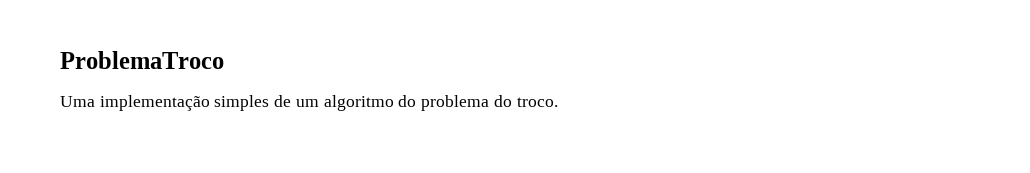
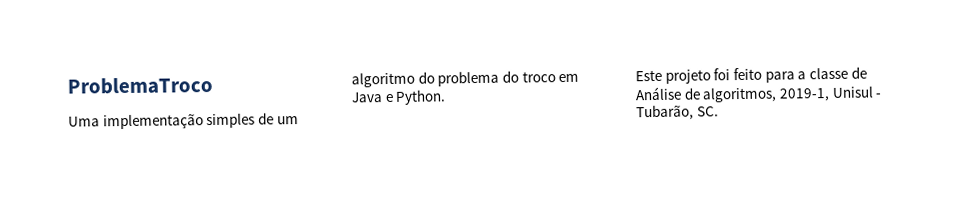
[516,97,558,107] troco. -> [521,71,580,83] [351,89,447,105] [635,66,867,84] [635,86,883,103] [636,104,719,121] troco em Java e Python. // Este projeto foi feito para a classe de Análise de algoritmos, 2019-1, Unisul - Tubarão, SC.

